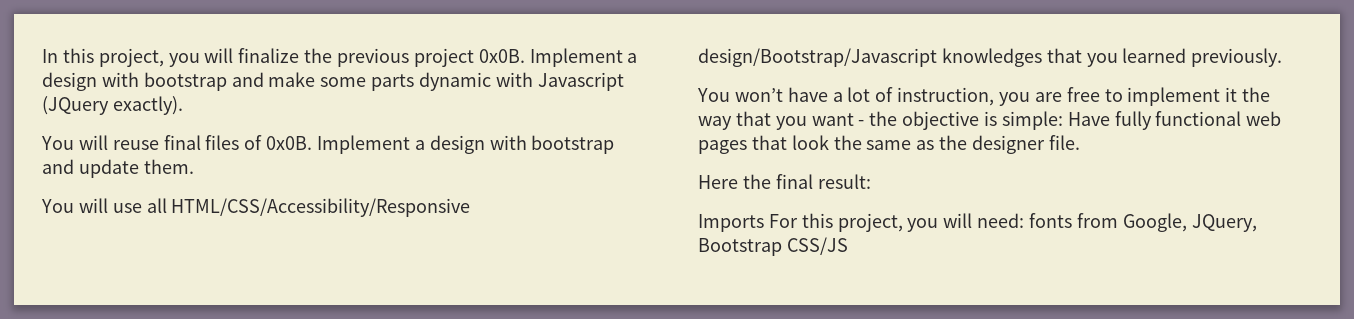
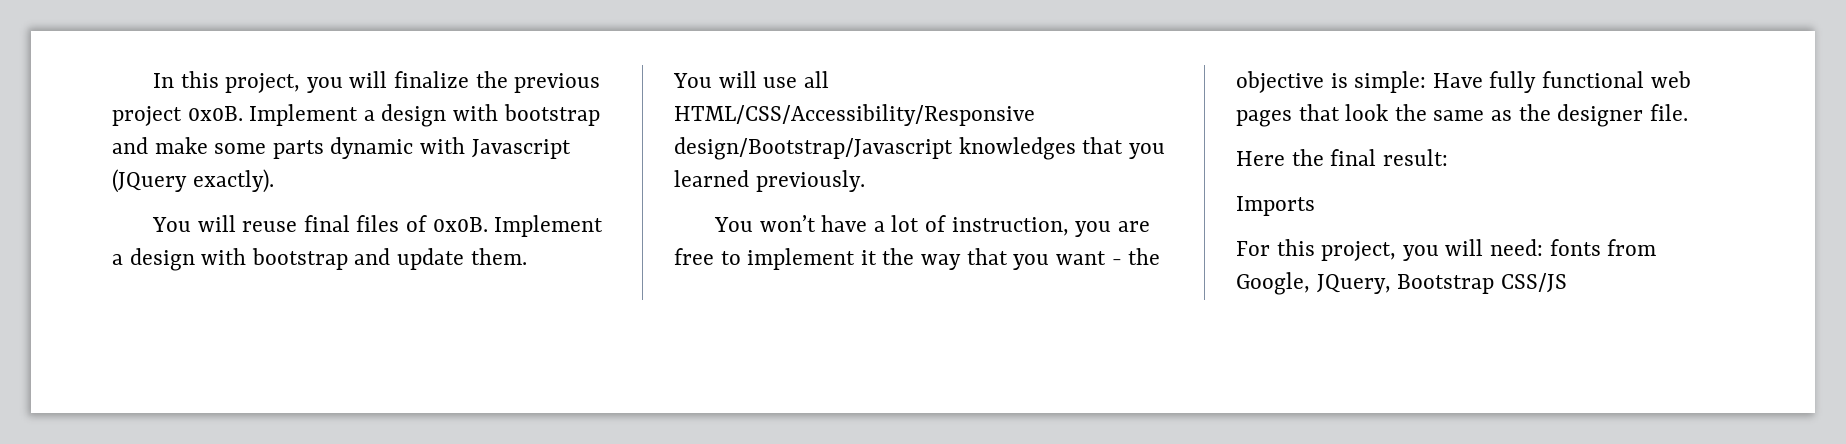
(764, 223) none -> (1315, 206) //

